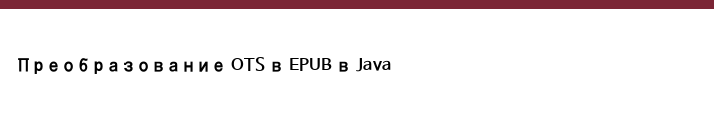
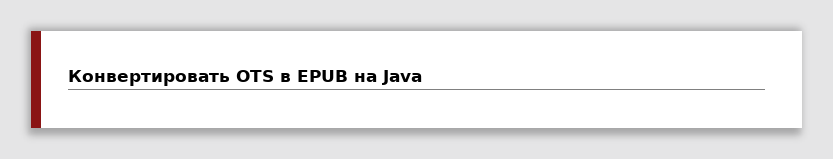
[16,58,226,74] Преобразование -> [68,70,230,86] Конвертировать
[336,61,352,72] в -> [354,73,377,82] на

